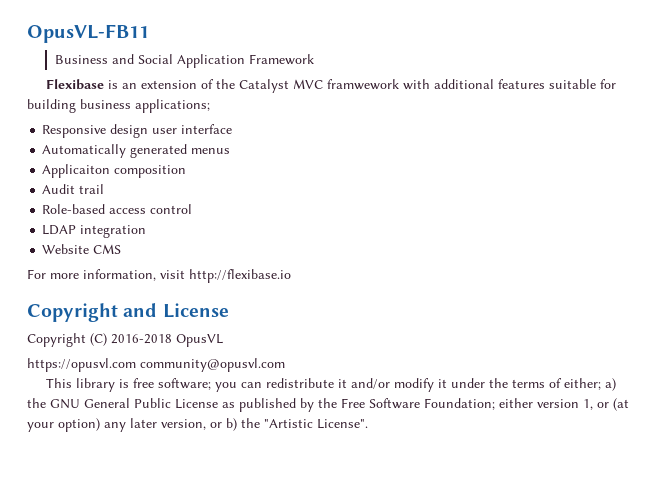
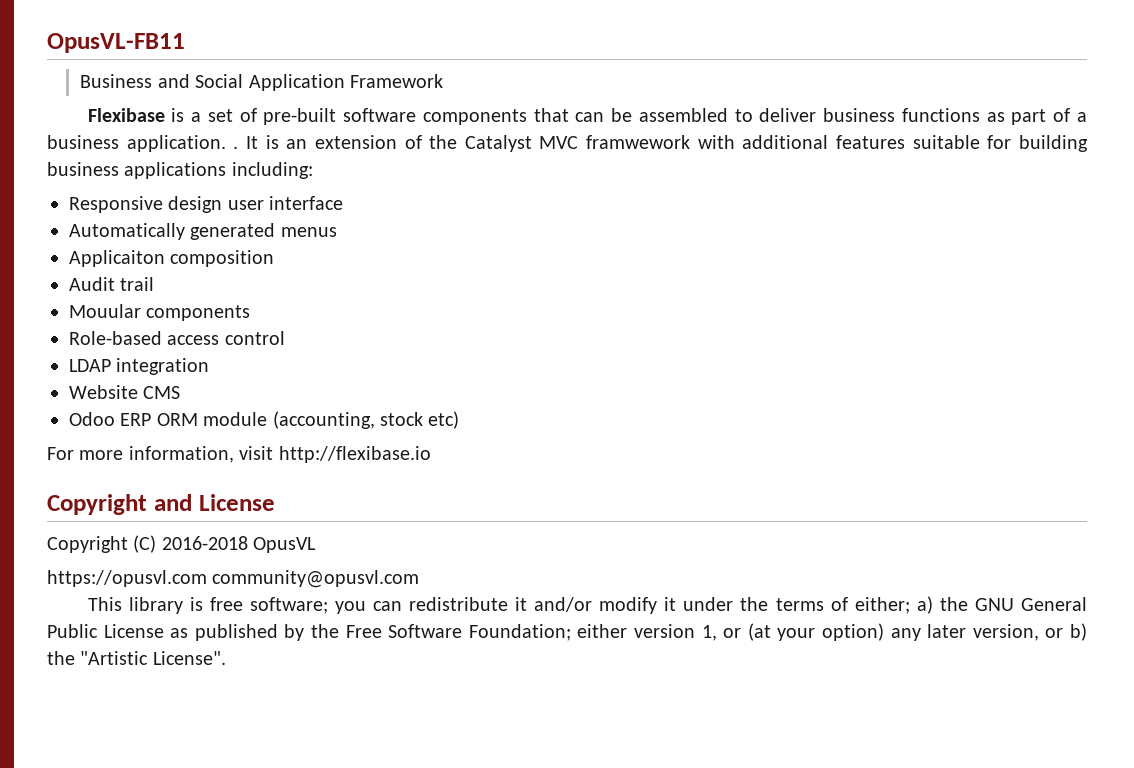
(119, 84) none -> [191,108,1087,125] [47,135,279,152] a set of pre-built software components that can be assembled to deliver business functions as part of a business application. . It is
[135,99,210,113] applications; -> [124,162,313,179] applications including:
(105, 189) none -> [69,304,251,321] // Mouular components
(122, 249) none -> [69,411,460,429] // Odoo ERP ORM module (accounting, stock etc)

